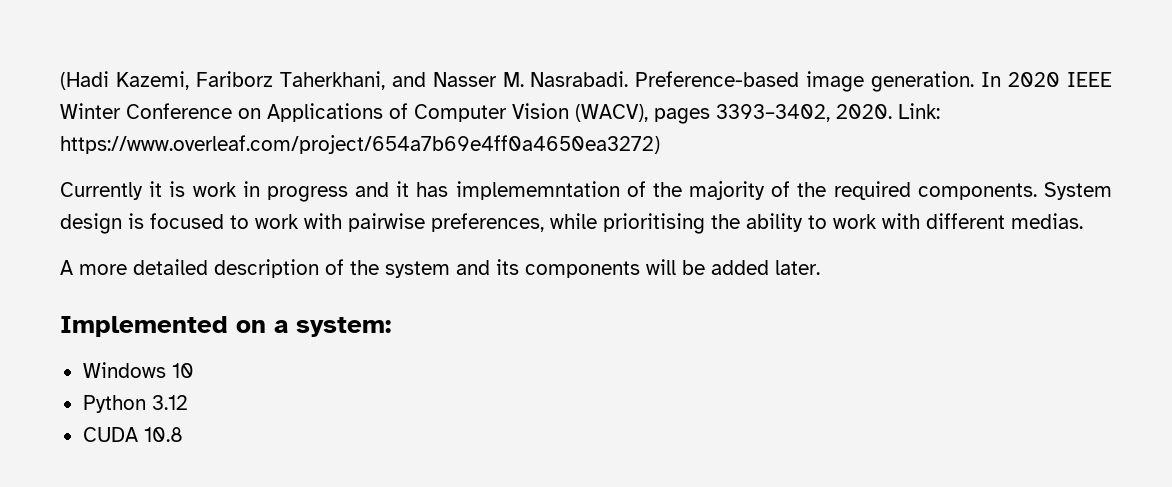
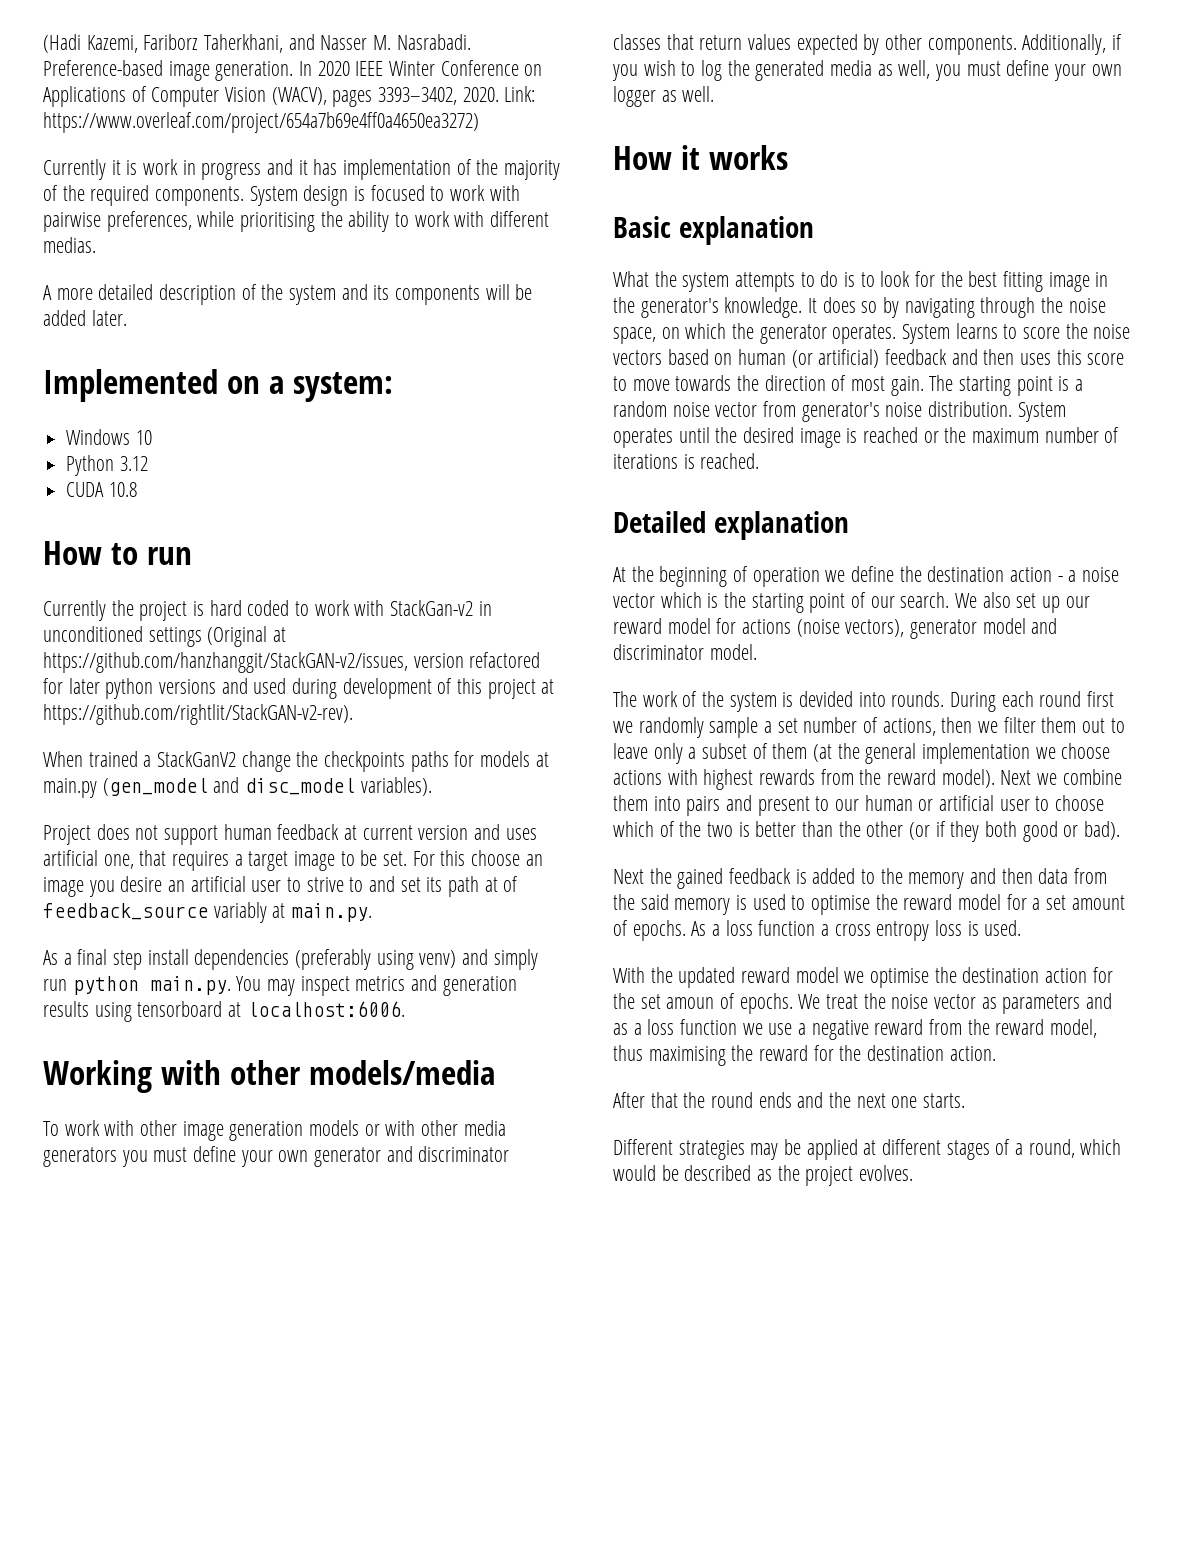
[455,181,620,200] implememntation -> [343,159,452,180] implementation
(183, 434) none -> [43,541,192,565] [43,600,492,621] [43,626,287,647] [43,652,541,673] [43,678,555,699] [43,704,353,725] [43,751,549,772] [43,777,432,798] [43,824,537,845] [43,850,543,871] [43,876,519,897] [43,902,373,923] [43,949,538,970] [43,975,517,996] [43,1001,405,1022] [43,1060,495,1093] [43,1120,506,1141] [43,1146,510,1167] [613,34,1123,55] [612,60,1122,81] [613,86,715,107] [613,145,788,170] [613,216,814,245] [613,271,1109,292] [613,297,1106,318] [613,323,1131,344] [613,349,1125,368] [613,375,1084,396] [613,401,1066,422] [613,427,1120,448] [613,453,760,469] [613,511,849,540] [613,566,1120,587] [613,592,1090,613] [613,618,1058,639] [613,644,757,660] [613,691,1115,712] [613,717,1125,738] [613,743,1111,764] [613,769,1122,790] [613,795,1105,816] [613,821,1121,842] [613,868,1108,889] [613,894,1125,915] [613,920,1022,941] [613,967,1113,988] [613,993,1113,1014] [613,1019,1098,1040] [613,1045,996,1066] [613,1092,966,1108] [613,1139,1122,1160] [613,1165,914,1186] // How to run // Currently the project is hard coded to work with StackGan-v2 in unconditioned settings (Original at https://github.com/hanzhanggit/StackGAN-v2/issues, version refactored for later python versions and used during development of this project at https://github.com/rightlit/StackGAN-v2-rev). // When trained a StackGanV2 change the checkpoints paths for models at main.py (gen_model and disc_model variables). // Project does not support human feedback at current version and uses artificial one, that requires a target image to be set. For this choose an image you desire an artificial user to strive to and set its path at of feedback_source variably at main.py. // As a final step install dependencies (preferably using venv) and simply run python main.py. You may inspect metrics and generation results using tensorboard at localhost:6006. // Working with other models/media // To work with other image generation models or with other media generators you must define your own generator and discriminator classes that return values expected by other components. Additionally, if you wish to log the generated media as well, you must define your own logger as well. // How it works // Basic explanation // What the system attempts to do is to look for the best fitting image in the generator's knowledge. It does so by navigating through the noise space, on which the generator operates. System learns to score the noise vectors based on human (or artificial) feedback and then uses this score to move towards the direction of most gain. The starting point is a random noise vector from generator's noise distribution. System operates until the desired image is reached or the maximum number of iterations is reached. // Detailed explanation // At the beginning of operation we define the destination action - a noise vector which is the starting point of our search. We also set up our reward model for actions (noise vectors), generator model and discriminator model. // The work of the system is devided into rounds. During each round first we randomly sample a set number of actions, then we filter them out to leave only a subset of them (at the general implementation we choose actions with highest rewards from the reward model). Next we combine them into pairs and present to our human or artificial user to choose which of the two is better than the other (or if they both good or bad). // Next the gained feedback is added to the memory and then data from the said memory is used to optimise the reward model for a set amount of epochs. As a loss function a cross entropy loss is used. // With the updated reward model we optimise the destination action for the set amoun of epochs. We treat the noise vector as parameters and as a loss function we use a negative reward from the reward model, thus maximising the reward for the destination action. // After that the round ends and the next one starts. // Different strategies may be applied at different stages of a round, which would be described as the project evolves.

